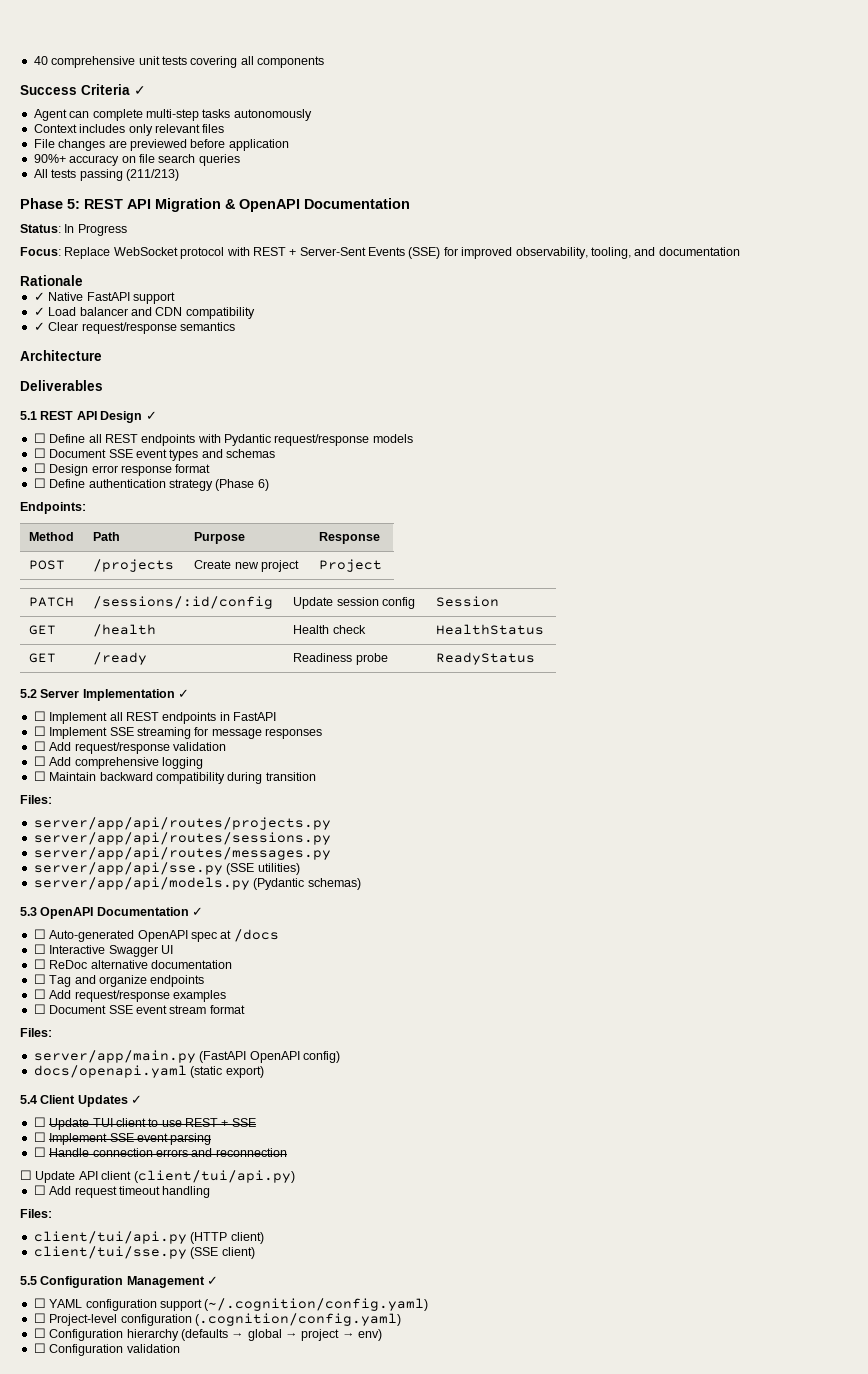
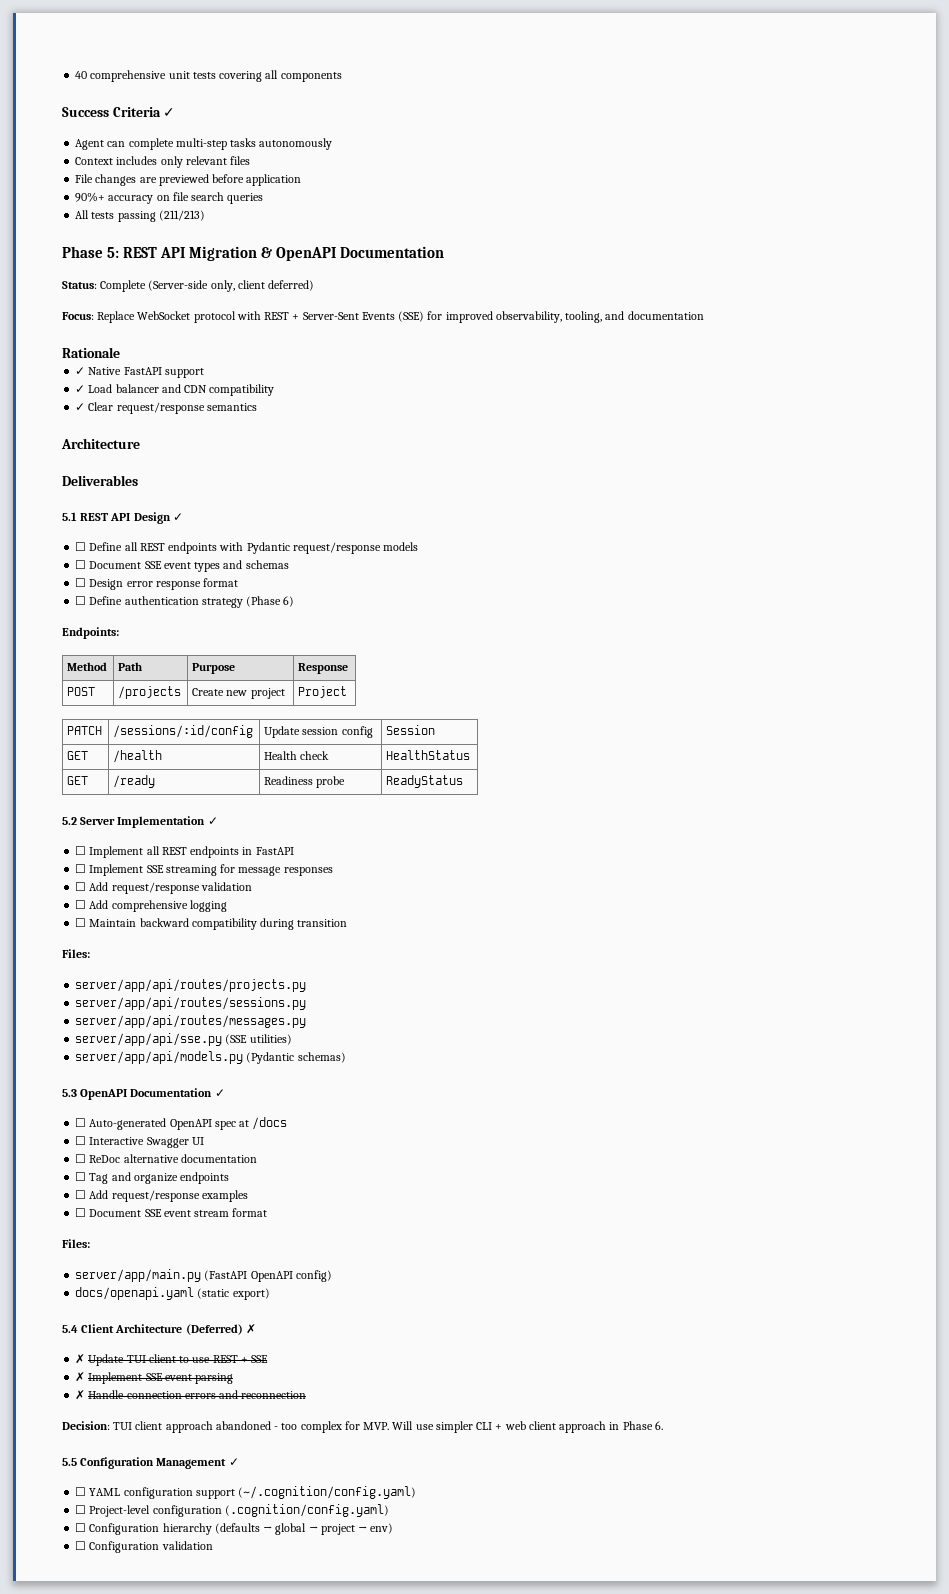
[64,224,127,236] In Progress -> [100,280,315,292] Complete (Server-side only, client deferred)
[77,1095,143,1107] [33,1117,46,1127] Updates ✓ // ☐ -> [115,1324,256,1335] [75,1354,86,1364] Architecture (Deferred) ✗ // ✗
[33,1132,46,1142] ☐ -> [75,1372,86,1382] ✗
[33,1147,46,1157] ☐ -> [75,1390,86,1400] ✗
[20,1170,295,1183] [33,1185,211,1198] [20,1209,52,1218] [33,1231,264,1244] [33,1246,255,1259] ☐ Update API client (client/tui/api.py) // ☐ Add request timeout handling // Files: // client/tui/api.py (HTTP client) // client/tui/sse.py (SSE client) -> [62,1421,663,1433] Decision: TUI client approach abandoned - too complex for MVP. Will use simpler CLI + web client approach in Phase 6.

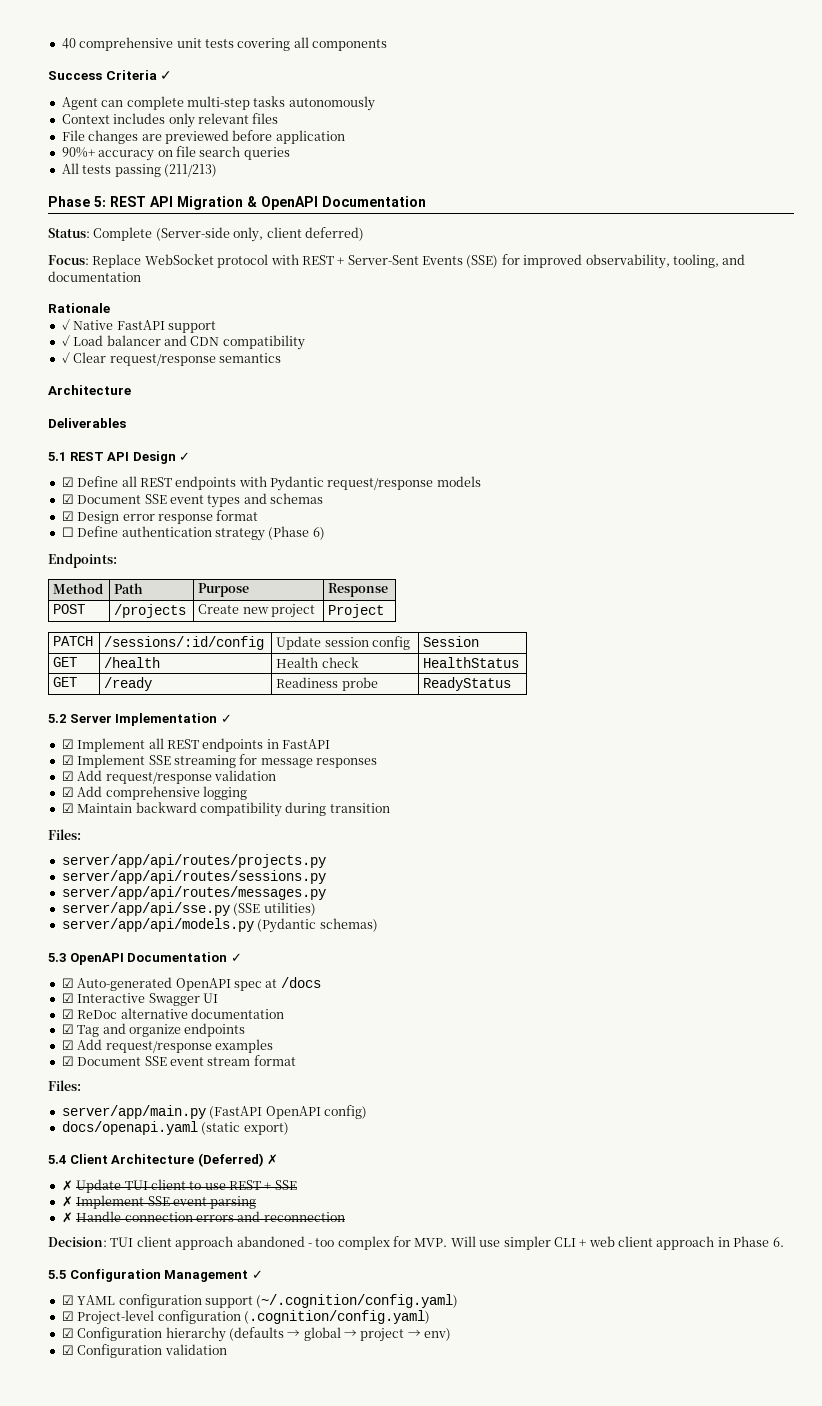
[75,542,87,551] ☐ -> [61,477,74,487] ☑
[75,560,87,569] ☐ -> [61,494,74,504] ☑
[75,578,87,587] ☐ -> [61,511,74,521] ☑
[75,846,87,855] ☐ -> [61,739,74,749] ☑
[75,864,87,873] ☐ -> [61,755,74,765] ☑
[75,882,87,891] ☐ -> [61,771,74,781] ☑
[75,900,87,909] ☐ -> [61,787,74,797] ☑
[75,918,87,927] ☐ -> [61,803,74,813] ☑
[75,1118,87,1127] ☐ -> [61,978,74,988] ☑
[75,1136,87,1145] ☐ -> [61,993,74,1003] ☑
[75,1154,87,1163] ☐ -> [61,1009,74,1019] ☑
[75,1172,87,1181] ☐ -> [61,1024,74,1034] ☑
[75,1190,87,1199] ☐ -> [61,1040,74,1050] ☑
[75,1208,87,1217] ☐ -> [61,1056,74,1066] ☑
[75,1487,87,1496] ☐ -> [61,1295,74,1305] ☑
[75,1505,87,1514] ☐ -> [61,1311,74,1321] ☑
[75,1523,87,1532] ☐ -> [61,1328,74,1338] ☑
[75,1541,87,1550] ☐ -> [61,1345,74,1355] ☑

